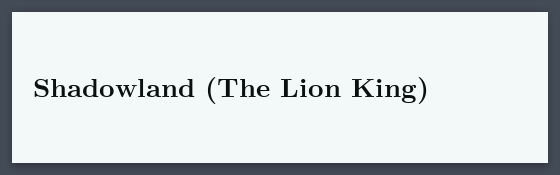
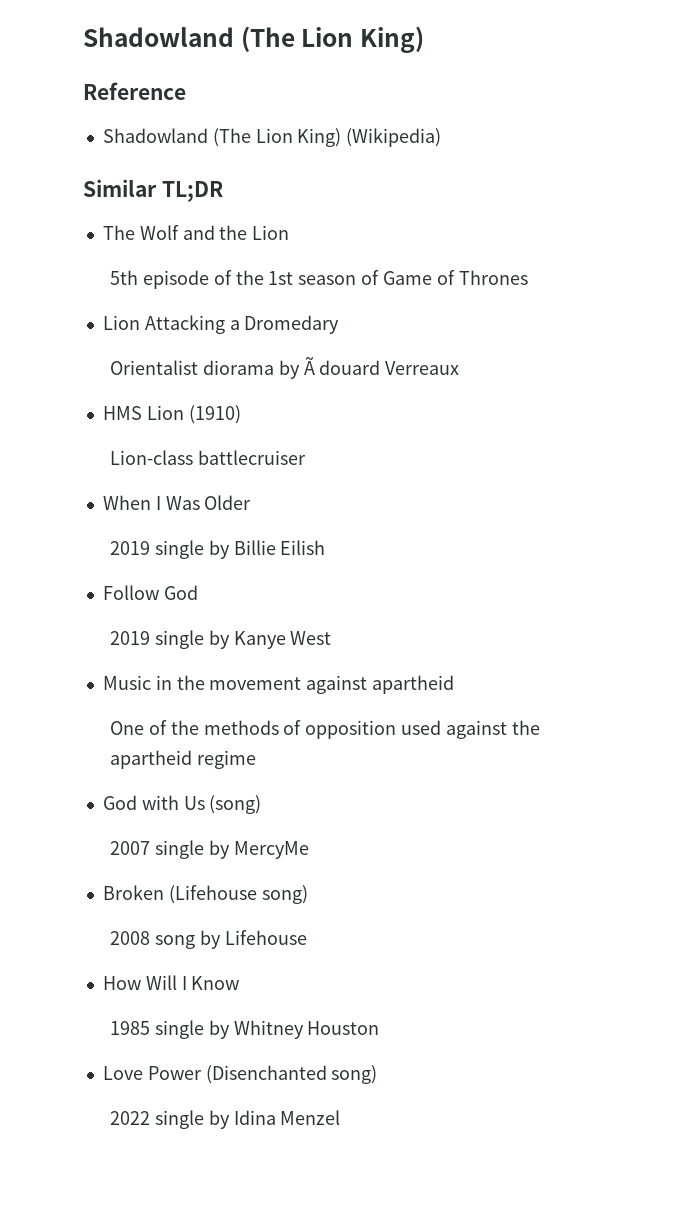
[33,77,429,104] Shadowland (The Lion King) -> [83,26,424,53] [83,82,186,100] [102,128,442,147] [83,179,223,202] [102,225,290,240] [109,270,528,289] [102,315,340,334] [109,357,460,379] [102,405,241,424] [109,450,306,465] [102,495,252,510] [109,540,326,559] [102,585,198,600] [109,630,332,649] [102,675,455,694] [109,720,540,739] [109,750,256,769] [102,795,262,814] [109,840,309,859] [102,885,308,904] [109,930,307,949] [102,975,240,990] [109,1020,380,1039] [102,1065,378,1084] [109,1110,341,1129] Shadowland (The Lion King) // Reference // Shadowland (The Lion King) (Wikipedia) // Similar TL;DR // The Wolf and the Lion // 5th episode of the 1st season of Game of Thrones // Lion Attacking a Dromedary // Orientalist diorama by Ã douard Verreaux // HMS Lion (1910) // Lion-class battlecruiser // When I Was Older // 2019 single by Billie Eilish // Follow God // 2019 single by Kanye West // Music in the movement against apartheid // One of the methods of opposition used against the apartheid regime // God with Us (song) // 2007 single by MercyMe // Broken (Lifehouse song) // 2008 song by Lifehouse // How Will I Know // 1985 single by Whitney Houston // Love Power (Disenchanted song) // 2022 single by Idina Menzel

